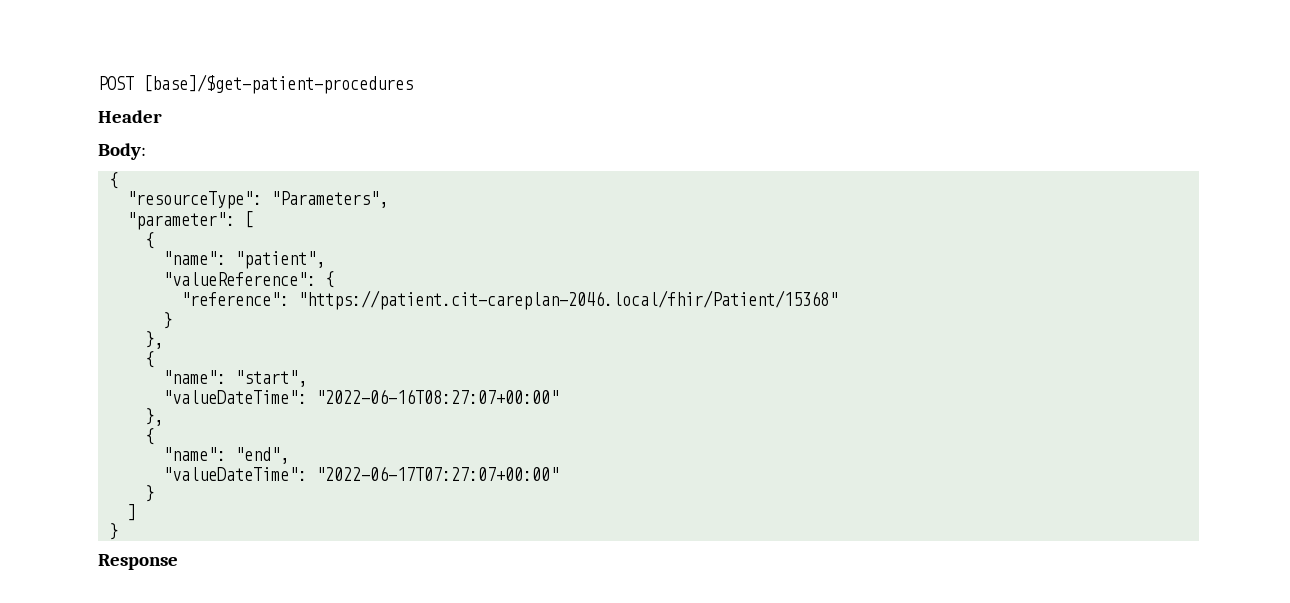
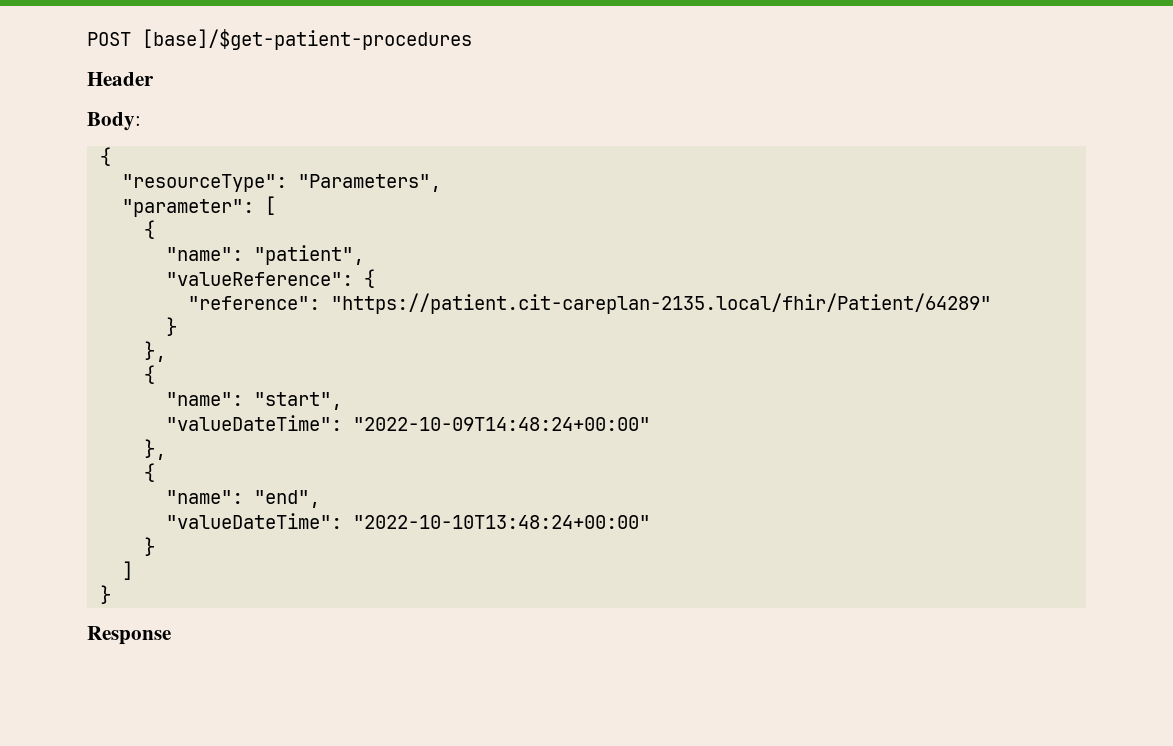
[298,290,839,310] "https://patient.cit-careplan-2046.local/fhir/Patient/15368" -> [330,293,991,314] "https://patient.cit-careplan-2135.local/fhir/Patient/64289"
[316,389,560,404] "2022-06-16T08:27:07+00:00" -> [352,417,650,431] "2022-10-09T14:48:24+00:00"
[316,466,560,481] "2022-06-17T07:27:07+00:00" -> [352,515,650,529] "2022-10-10T13:48:24+00:00"

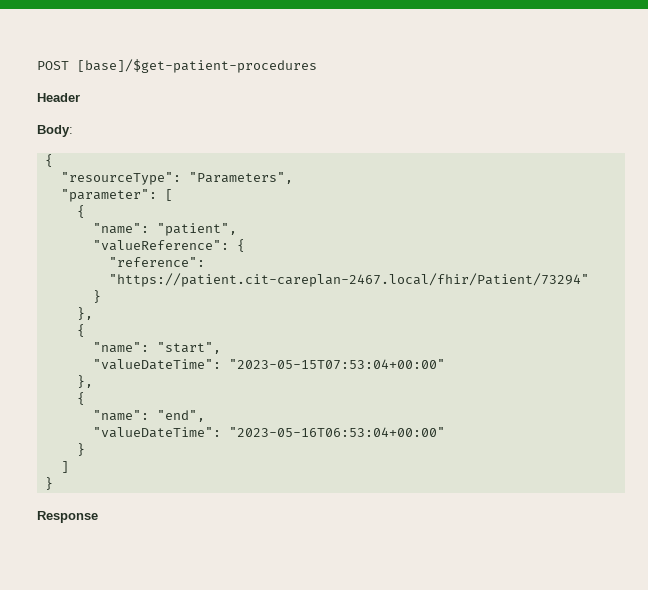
[330,293,991,314] "https://patient.cit-careplan-2135.local/fhir/Patient/64289" -> [108,273,589,287] "https://patient.cit-careplan-2467.local/fhir/Patient/73294"
[352,417,650,431] "2022-10-09T14:48:24+00:00" -> [228,359,445,370] "2023-05-15T07:53:04+00:00"
[352,515,650,529] "2022-10-10T13:48:24+00:00" -> [228,427,445,437] "2023-05-16T06:53:04+00:00"

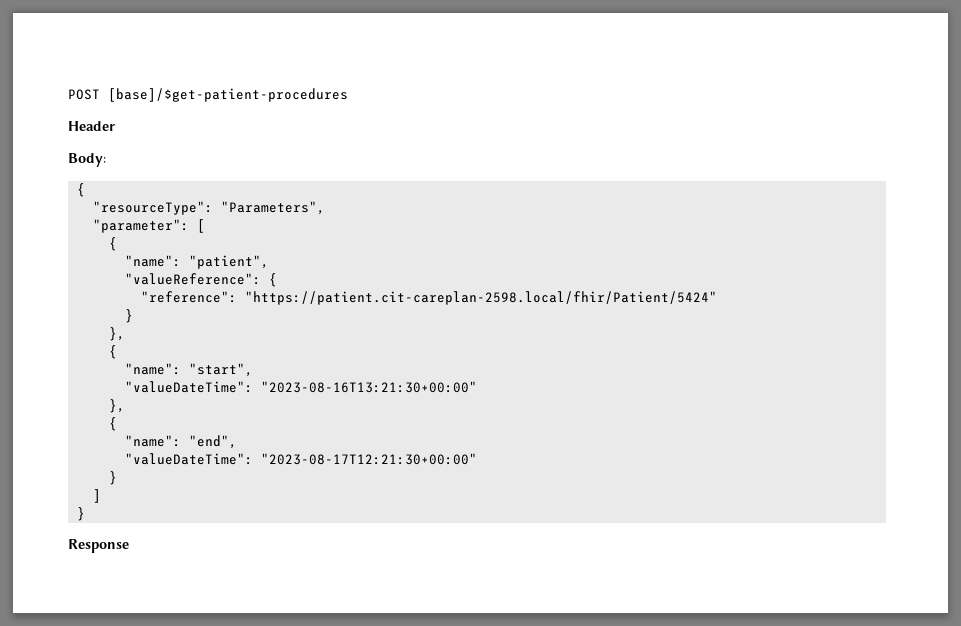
[108,273,589,287] "https://patient.cit-careplan-2467.local/fhir/Patient/73294" -> [244,291,717,305] "https://patient.cit-careplan-2598.local/fhir/Patient/5424"
[228,359,445,370] "2023-05-15T07:53:04+00:00" -> [260,381,477,393] "2023-08-16T13:21:30+00:00"
[228,427,445,437] "2023-05-16T06:53:04+00:00" -> [260,453,477,465] "2023-08-17T12:21:30+00:00"

